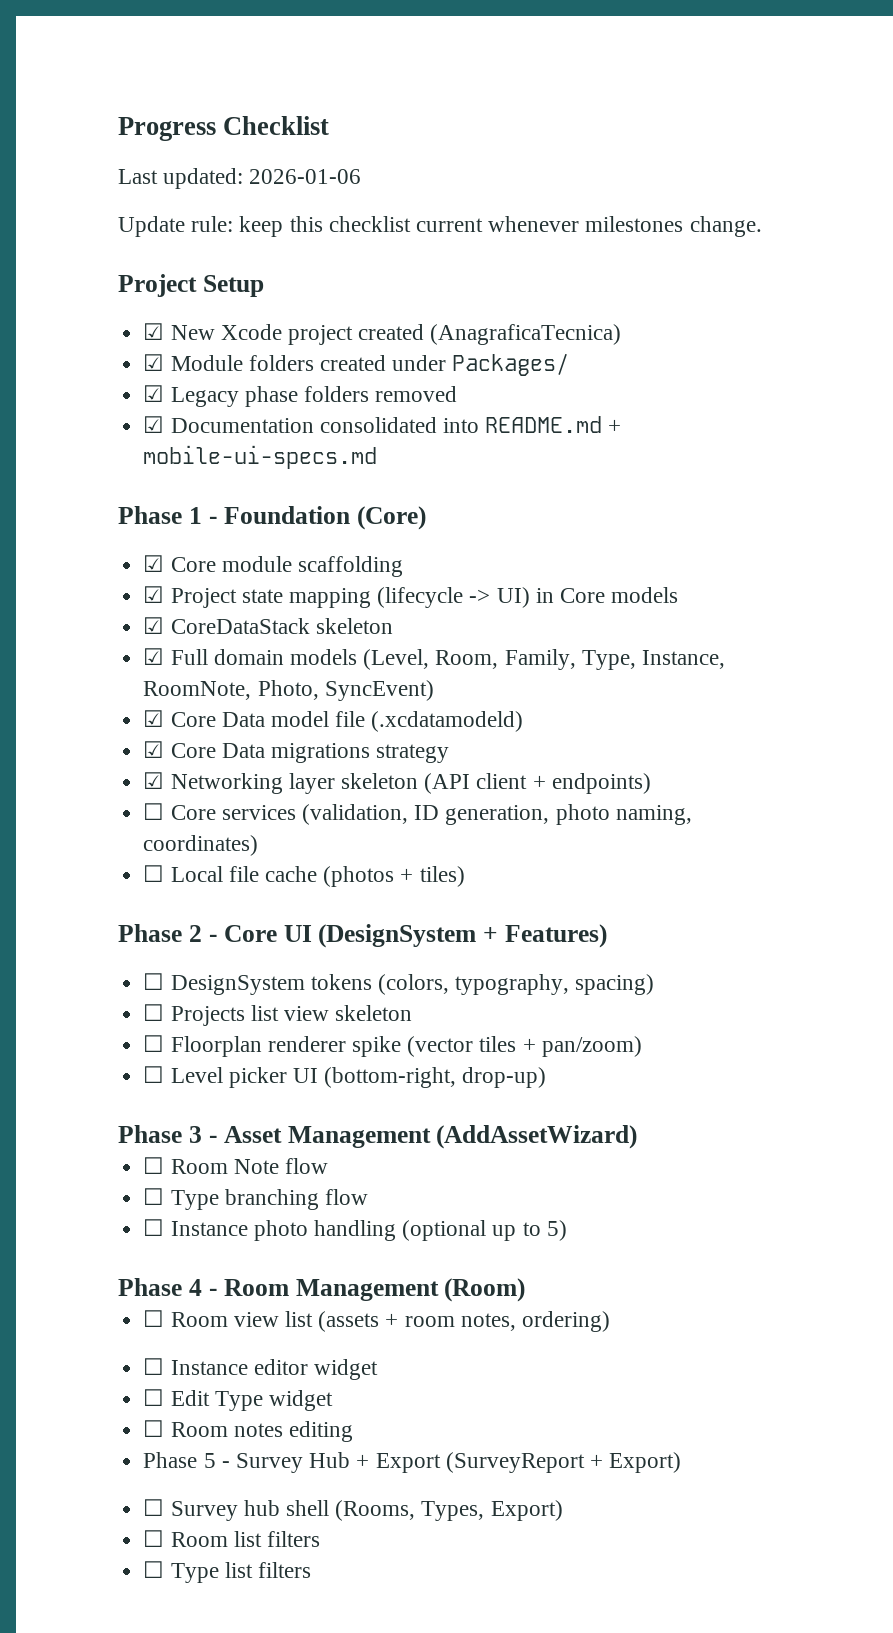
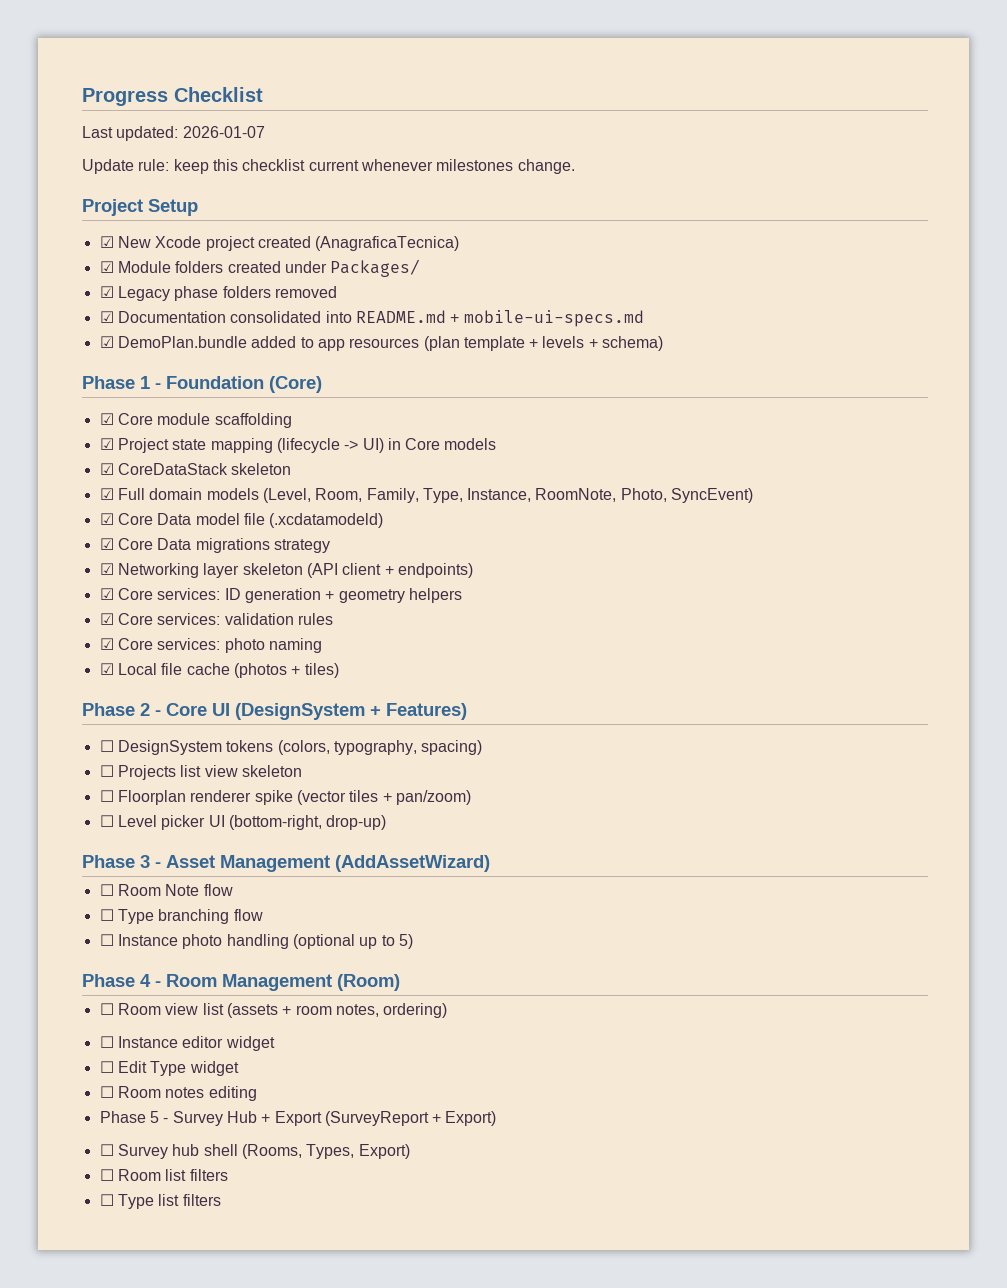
[249,169,362,184] 2026-01-06 -> [182,126,265,138] 2026-01-07
(378, 457) none -> [99,336,664,351] // ☑ DemoPlan.bundle added to app resources (plan template + levels + schema)
[143,803,692,825] [143,835,259,856] [143,865,165,882] ☐ Core services (validation, ID generation, photo naming, coordinates) // ☐ -> [99,588,462,603] [99,613,333,625] [99,638,322,653] [99,663,114,675] ☑ Core services: ID generation + geometry helpers // ☑ Core services: validation rules // ☑ Core services: photo naming // ☑

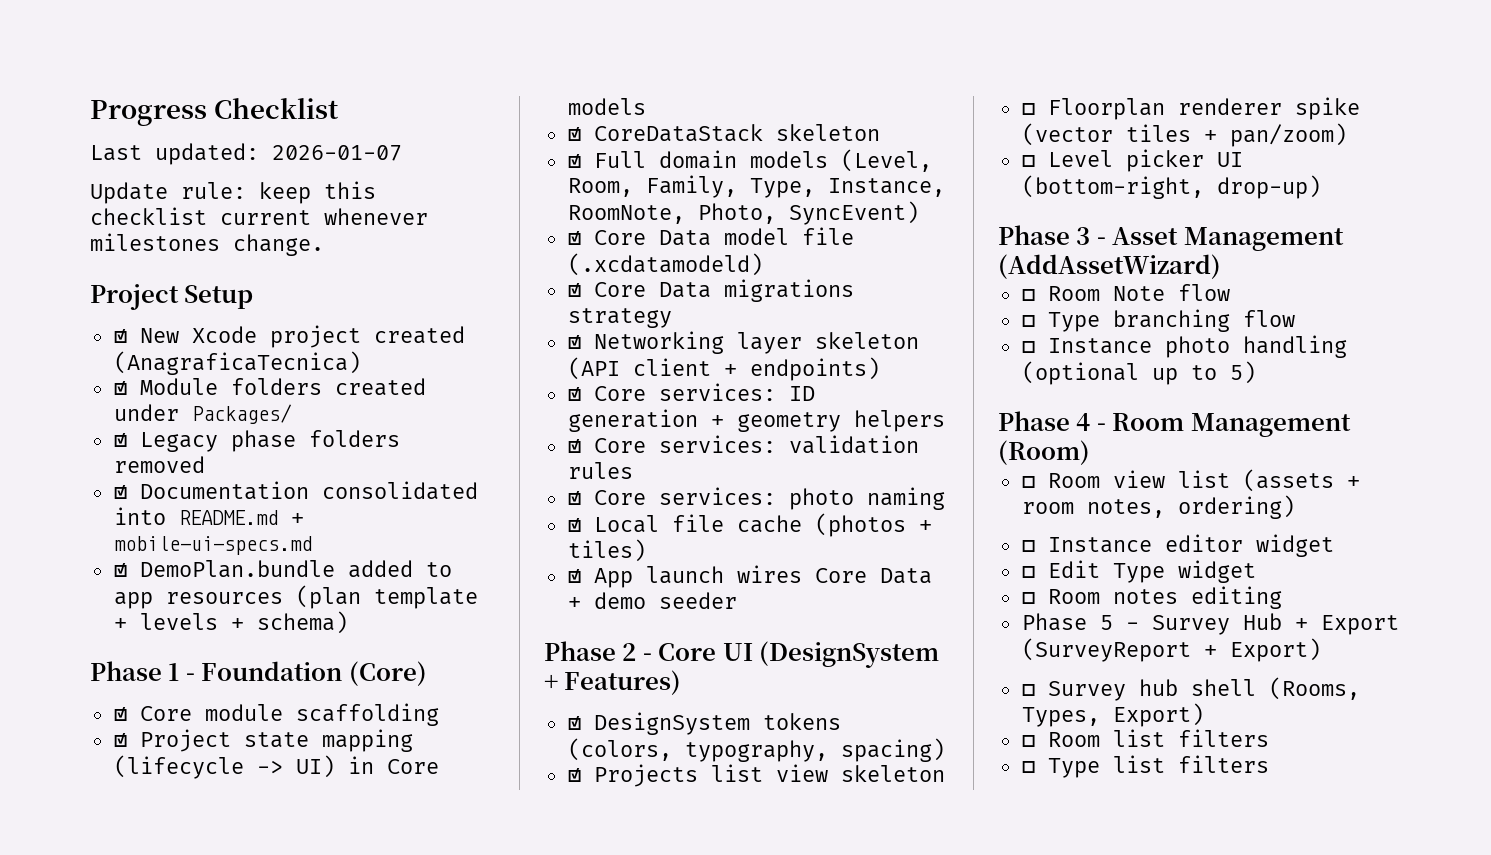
(339, 670) none -> [567,565,932,588] [567,592,737,609] // ☑ App launch wires Core Data + demo seeder
[99,740,114,752] ☐ -> [567,716,581,730] ☑
[99,765,114,777] ☐ -> [567,768,581,782] ☑

